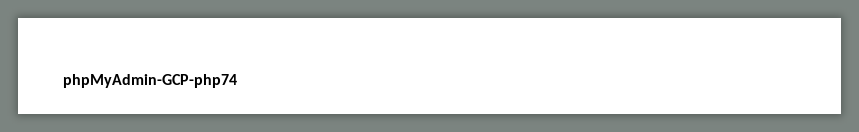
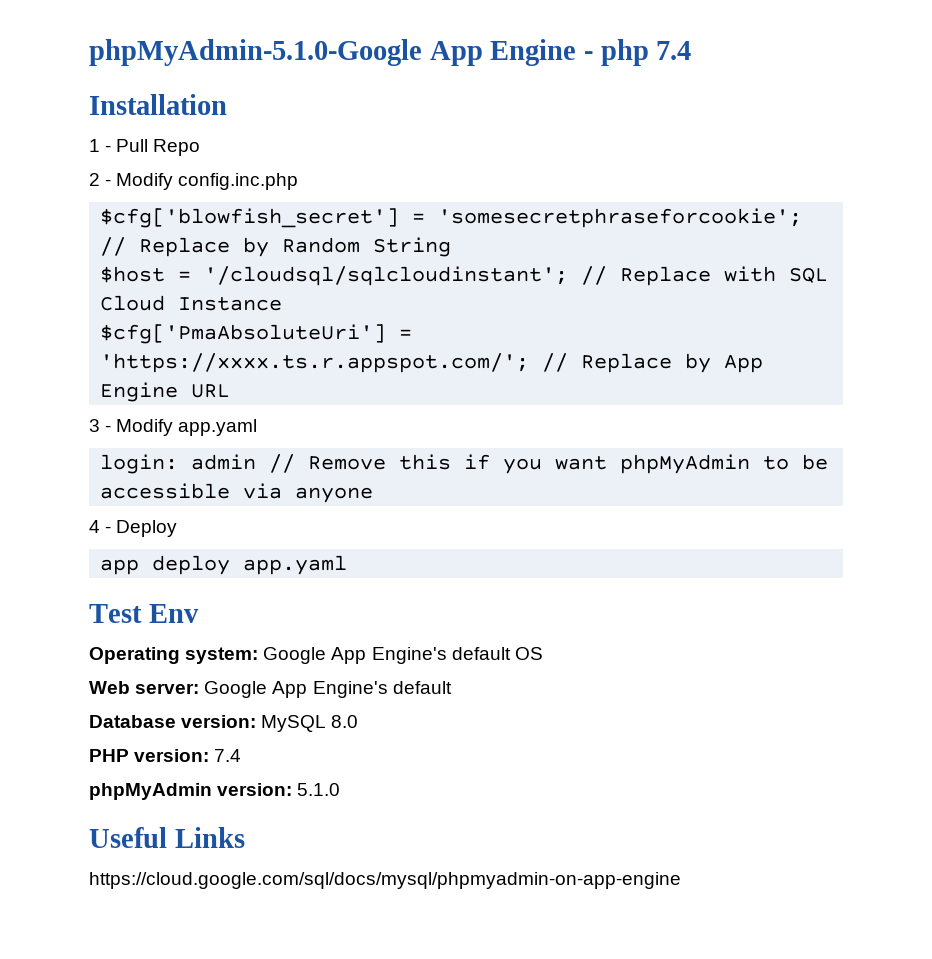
[63,74,237,88] phpMyAdmin-GCP-php74 -> [89,39,692,66] [89,94,227,115] [89,139,201,156] [89,173,299,190] [100,208,803,228] [100,237,452,257] [100,266,829,286] [100,295,283,311] [100,324,413,344] [100,353,764,373] [100,382,231,402] [89,419,258,436] [100,454,829,474] [100,483,374,503] [89,520,178,537] [100,555,348,575] [89,604,199,623] [89,647,543,664] [89,681,452,698] [89,715,359,732] [89,749,242,762] [89,783,341,800] [89,827,245,848] [89,872,681,889] phpMyAdmin-5.1.0-Google App Engine - php 7.4 // Installation // 1 - Pull Repo // 2 - Modify config.inc.php // $cfg['blowfish_secret'] = 'somesecretphraseforcookie'; // Replace by Random String // $host = '/cloudsql/sqlcloudinstant'; // Replace with SQL Cloud Instance // $cfg['PmaAbsoluteUri'] = 'https://xxxx.ts.r.appspot.com/'; // Replace by App Engine URL // 3 - Modify app.yaml // login: admin // Remove this if you want phpMyAdmin to be accessible via anyone // 4 - Deploy // app deploy app.yaml // Test Env // Operating system: Google App Engine's default OS // Web server: Google App Engine's default // Database version: MySQL 8.0 // PHP version: 7.4 // phpMyAdmin version: 5.1.0 // Useful Links // https://cloud.google.com/sql/docs/mysql/phpmyadmin-on-app-engine

